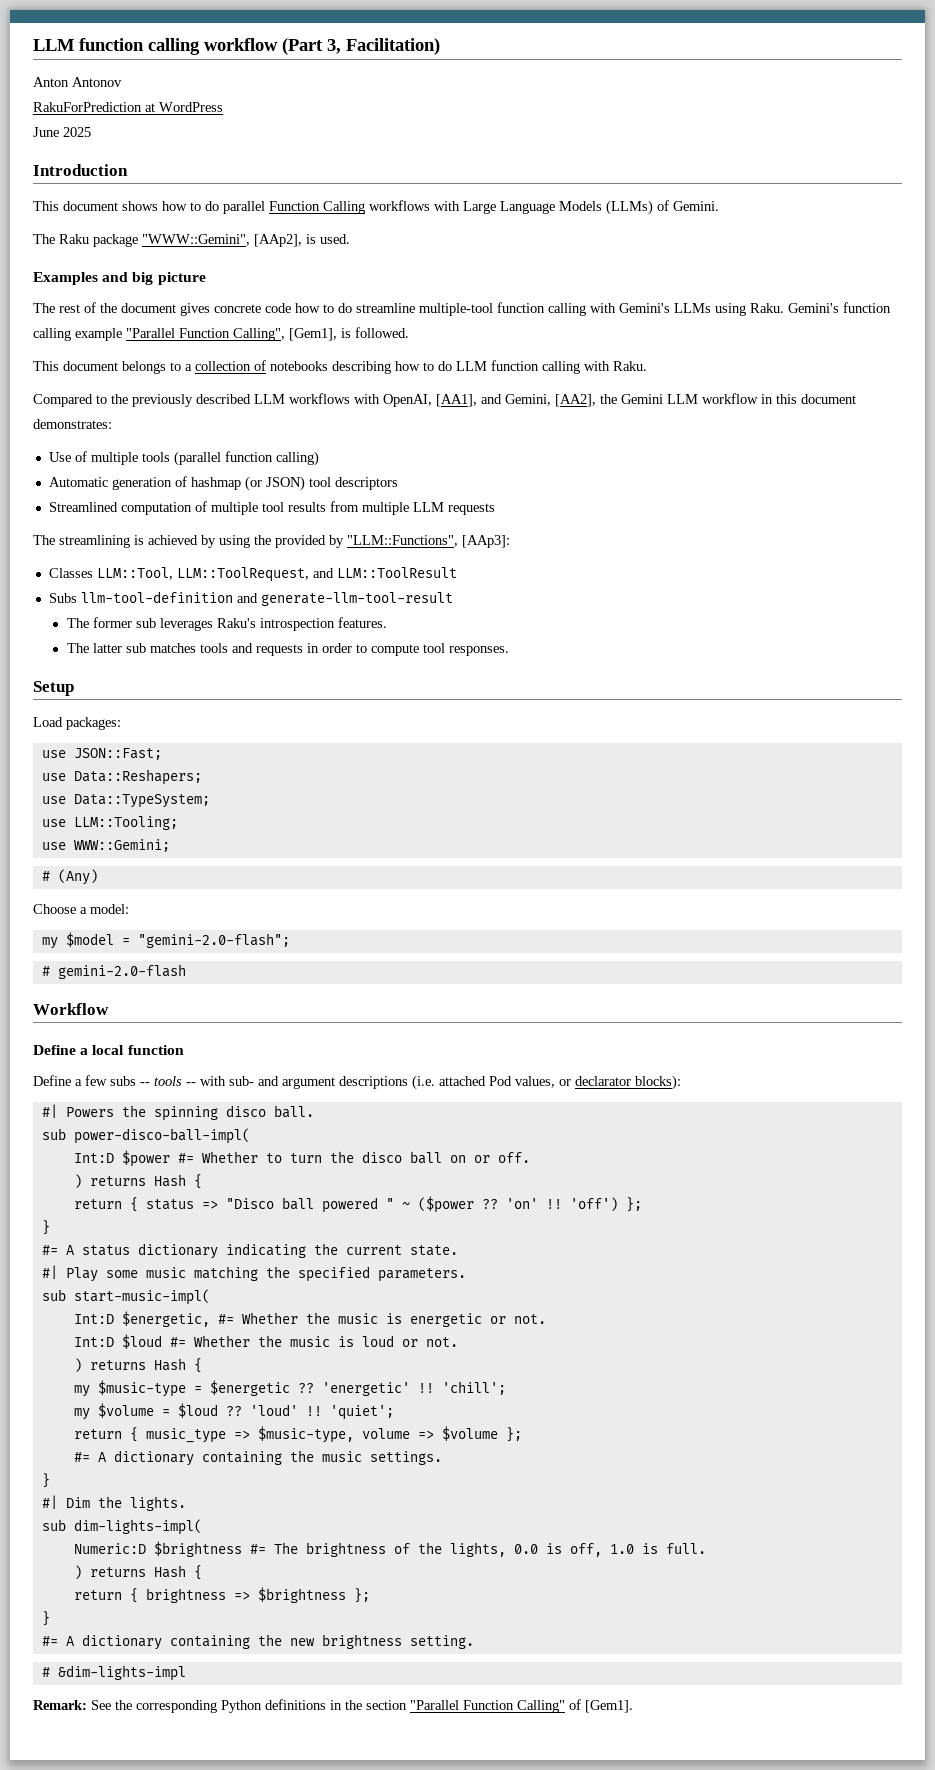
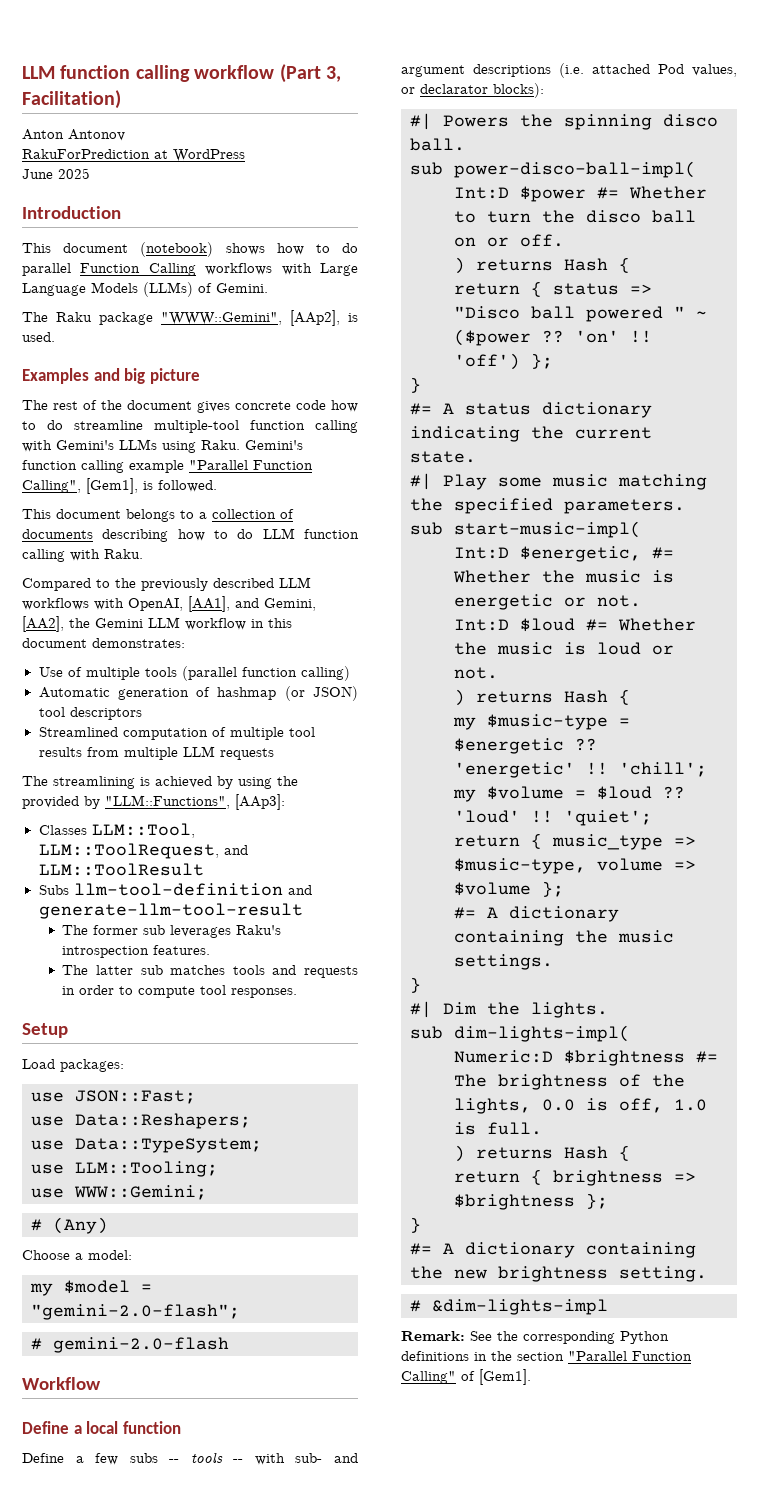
(118, 206) none -> [140,242,214,257] (notebook)
[270,361,328,371] notebooks -> [22,529,93,539] documents

